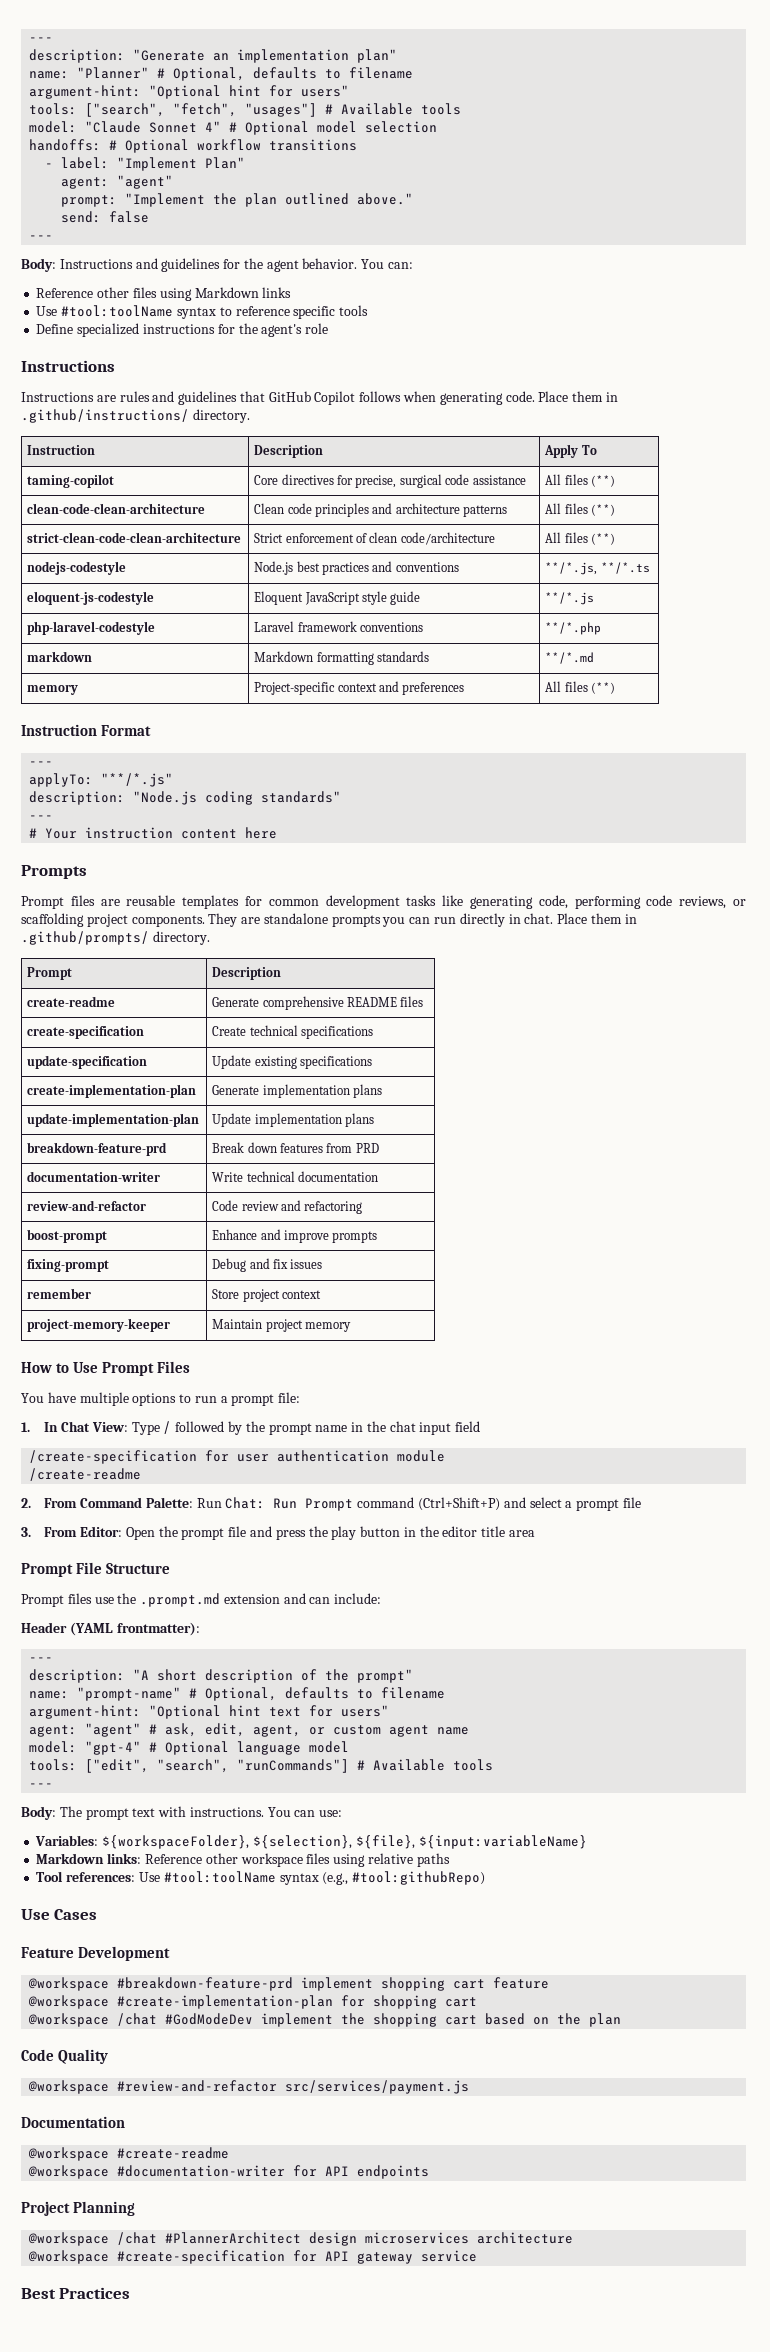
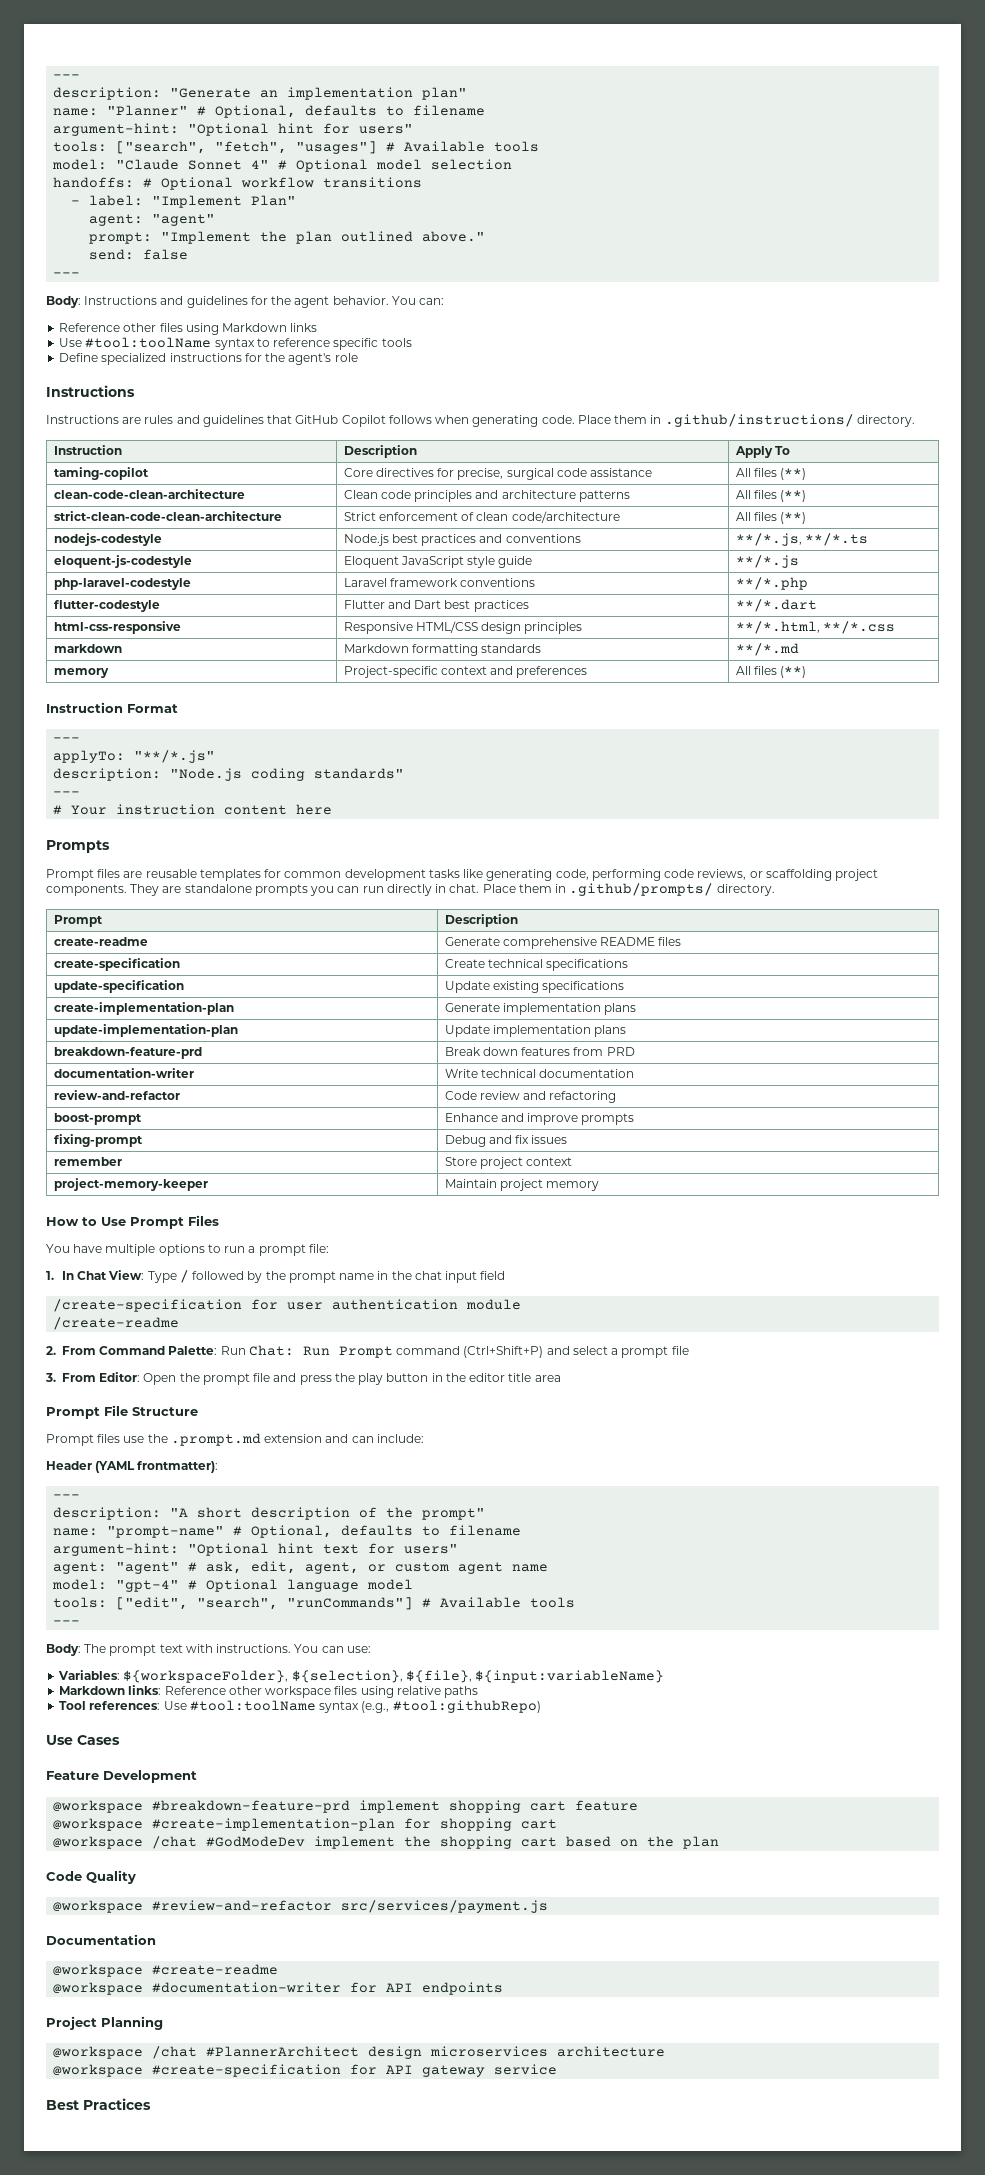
(602, 628) none -> [53,600,160,612] [343,600,529,612] [735,599,817,612] [53,621,181,634] [343,621,583,634] [735,621,895,634] // flutter-codestyle | Flutter and Dart best practices | **/*.dart // html-css-responsive | Responsive HTML/CSS design principles | **/*.html, **/*.css

